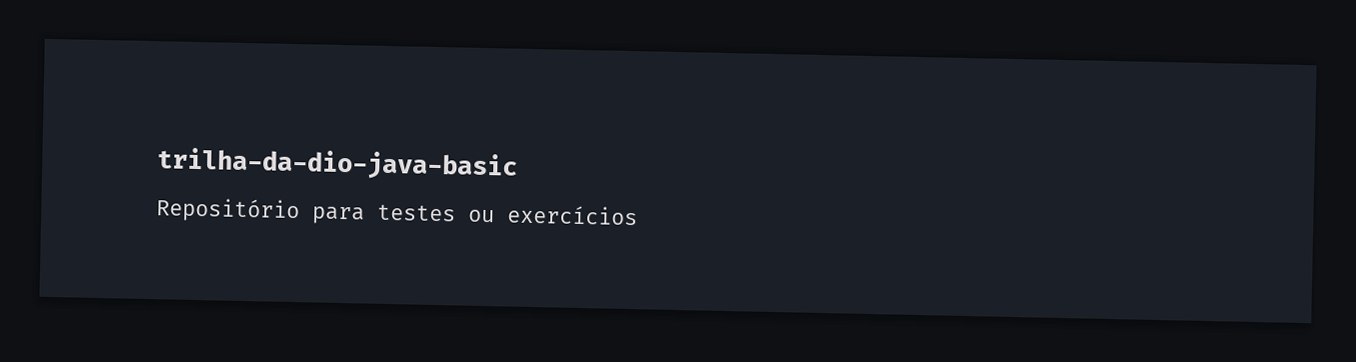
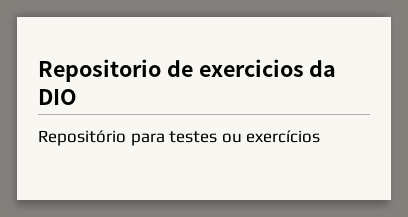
[157,147,518,182] trilha-da-dio-java-basic -> [38,59,337,82] [38,89,77,105] Repositorio de exercicios da DIO

